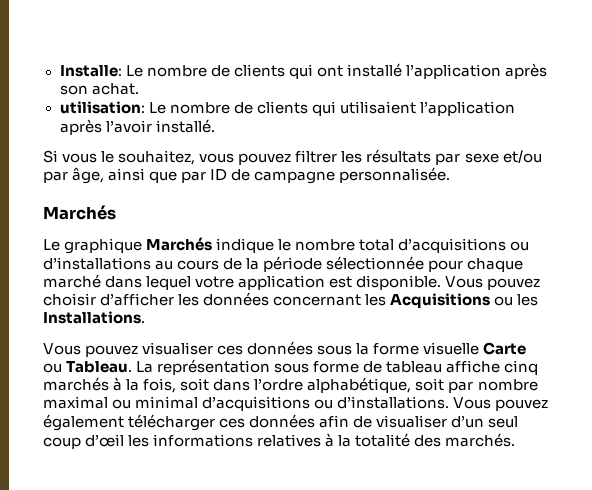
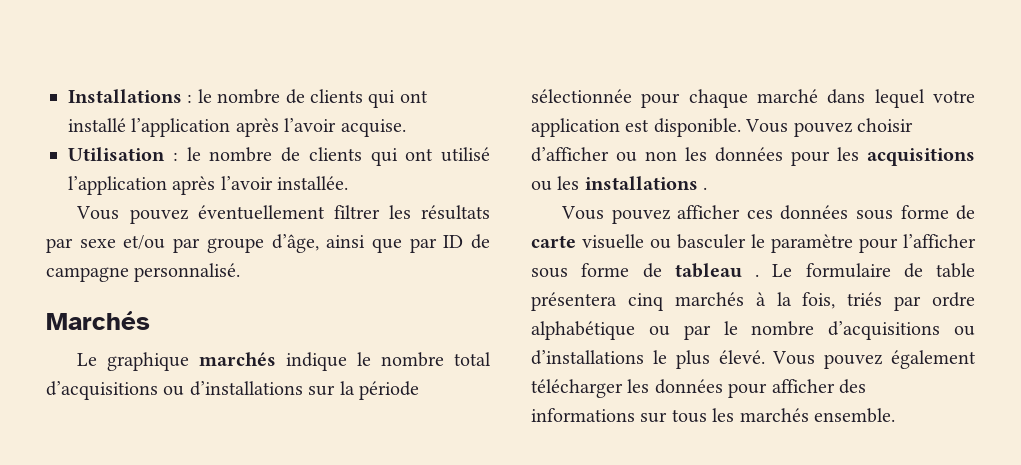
[59,65,143,77] Installe: Le -> [68,89,212,103] Installations : le
[59,83,139,95] [59,101,515,116] [59,119,215,135] [43,150,292,165] son achat. // utilisation: Le nombre de clients qui utilisaient l’application après l’avoir installé. // Si vous le souhaitez, vous pouvez -> [284,118,406,137] [68,147,490,166] [68,176,349,195] [76,205,325,224] l’avoir acquise. // Utilisation : le nombre de clients qui ont utilisé l’application après l’avoir installée. // Vous pouvez éventuellement
[72,167,105,184] âge, -> [206,234,319,253] groupe d’âge,
[339,167,451,183] personnalisée. -> [134,263,241,282] personnalisé.
[146,237,213,251] Marchés -> [199,352,277,366] marchés
[155,258,243,270] au cours de -> [308,385,336,396] sur
[178,292,539,308] [43,311,145,324] [43,342,214,357] les données concernant les Acquisitions ou les Installations. // Vous pouvez visualiser -> [616,147,975,166] [531,176,708,191] [561,205,741,224] ou non les données pour les acquisitions ou les installations . // Vous pouvez afficher
[356,342,527,355] [43,359,501,375] la forme visuelle Carte ou Tableau. La représentation sous forme de tableau affiche -> [900,205,975,220] [531,234,976,253] [531,263,975,278] [531,292,617,311] forme de carte visuelle ou basculer le paramètre pour l’afficher sous forme de tableau . Le formulaire de table présentera
[180,377,538,393] [43,396,549,411] [43,414,519,431] [43,433,516,449] soit dans l’ordre alphabétique, soit par nombre maximal ou minimal d’acquisitions ou d’installations. Vous pouvez également télécharger ces données afin de visualiser d’un seul coup d’œil les informations relatives à la totalité des marchés. -> [847,292,975,311] [531,321,975,340] [531,350,976,369] [531,379,866,398] [531,408,895,423] triés par ordre alphabétique ou par le nombre d’acquisitions ou d’installations le plus élevé. Vous pouvez également télécharger les données pour afficher des informations sur tous les marchés ensemble.

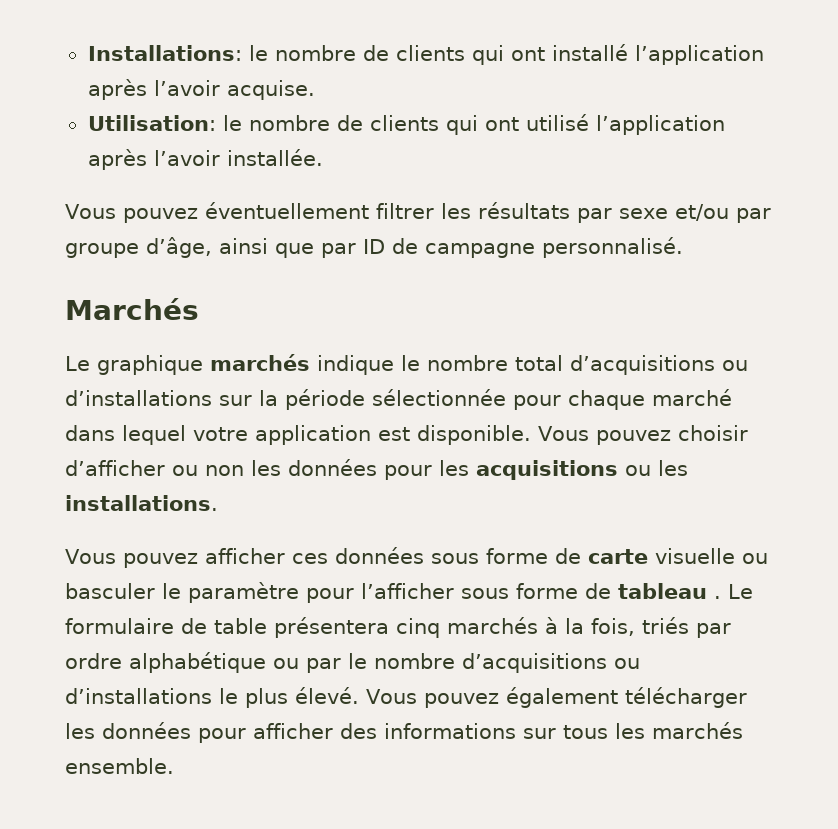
[68,89,193,103] Installations : -> [87,45,242,61] Installations:
[68,147,178,161] Utilisation : -> [87,115,216,131] Utilisation:
[584,176,708,190] installations . -> [65,495,218,511] installations.

